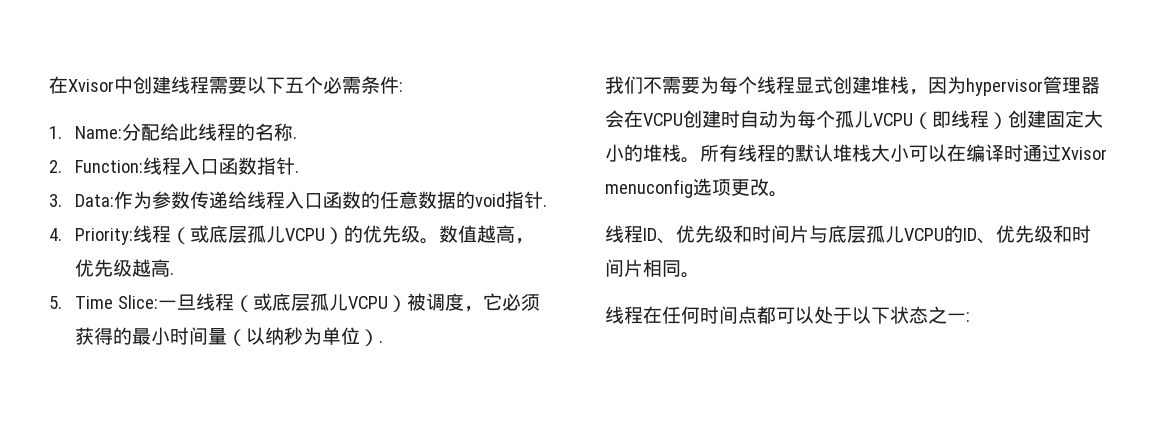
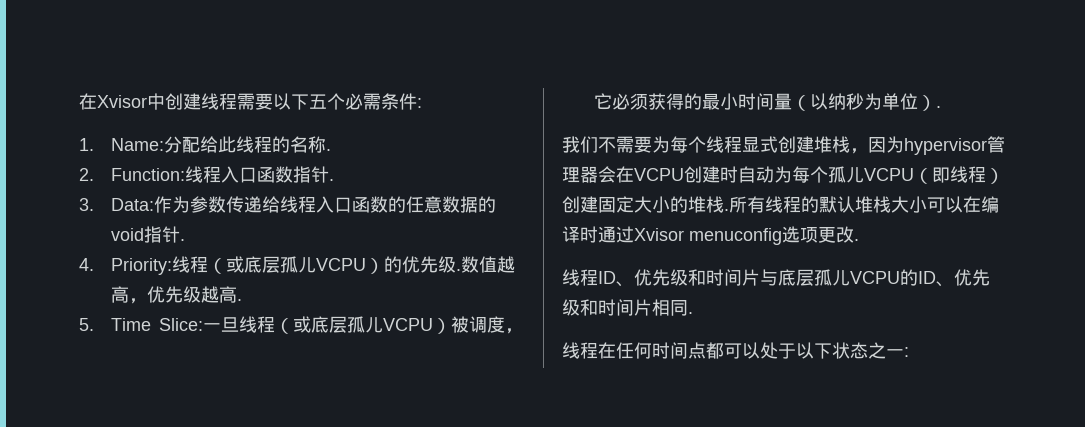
[420,238,440,244] 。 -> [456,269,462,271] .
[681,157,700,163] 。 -> [724,209,729,211] .
[769,191,788,197] 。 -> [854,239,859,241] .
[681,272,700,278] 。 -> [688,312,693,314] .

